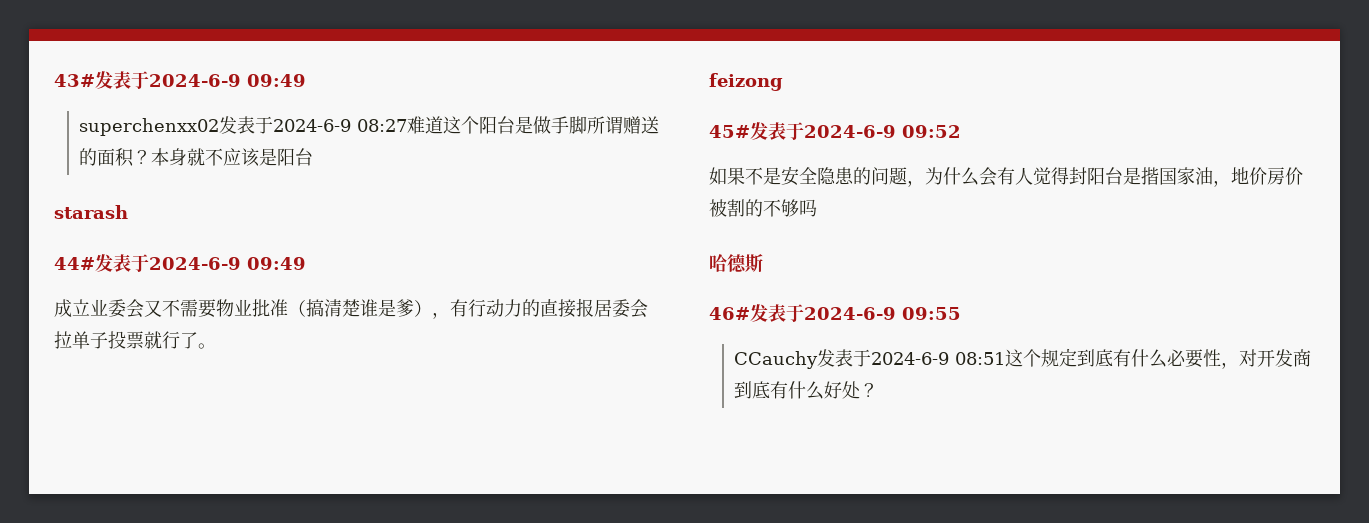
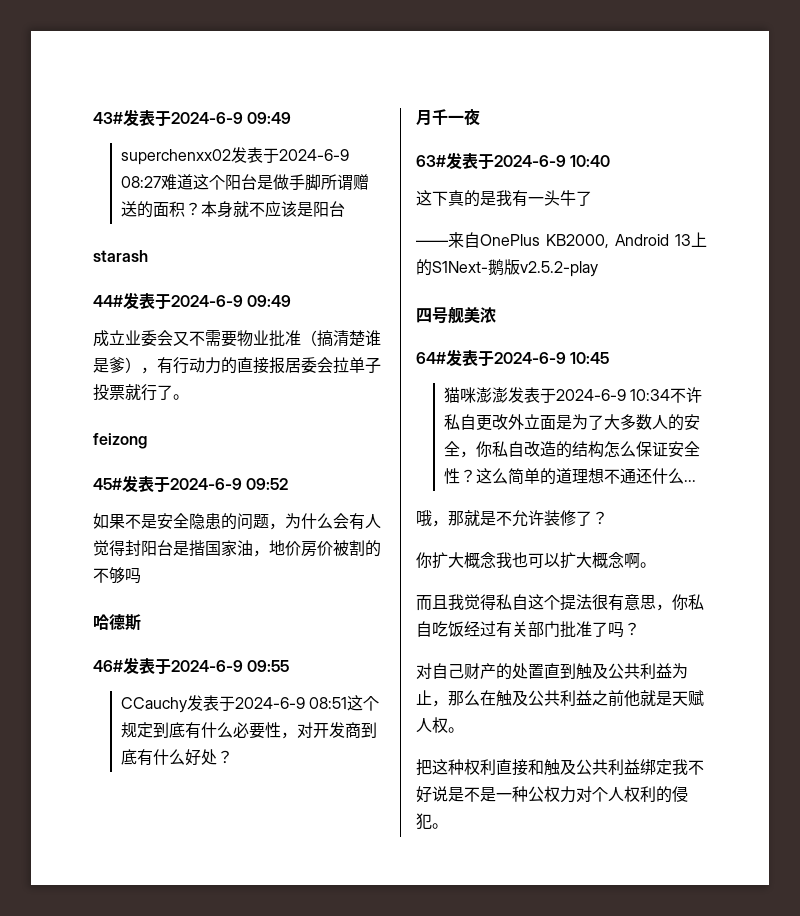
(879, 390) none -> [416,109,480,126] [416,152,611,170] [416,190,592,207] [416,232,707,248] [416,259,598,277] [416,306,496,324] [416,349,610,367] [444,387,703,403] [444,414,701,431] [444,441,701,458] [444,468,697,485] [416,510,608,527] [416,552,656,569] [416,594,704,611] [416,621,640,638] [416,663,688,680] [416,690,704,707] [416,717,464,733] [416,759,704,776] [416,786,688,803] [416,813,448,830] // 月千一夜 // 63#发表于2024-6-9 10:40 // 这下真的是我有一头牛了 // ——来自OnePlus KB2000, Android 13上的S1Next-鹅版v2.5.2-play // 四号舰美浓 // 64#发表于2024-6-9 10:45 // 猫咪澎澎发表于2024-6-9 10:34不许私自更改外立面是为了大多数人的安全，你私自改造的结构怎么保证安全性？这么简单的道理想不通还什么... // 哦，那就是不允许装修了？ // 你扩大概念我也可以扩大概念啊。 // 而且我觉得私自这个提法很有意思，你私自吃饭经过有关部门批准了吗？ // 对自己财产的处置直到触及公共利益为止，那么在触及公共利益之前他就是天赋人权。 // 把这种权利直接和触及公共利益绑定我不好说是不是一种公权力对个人权利的侵犯。

